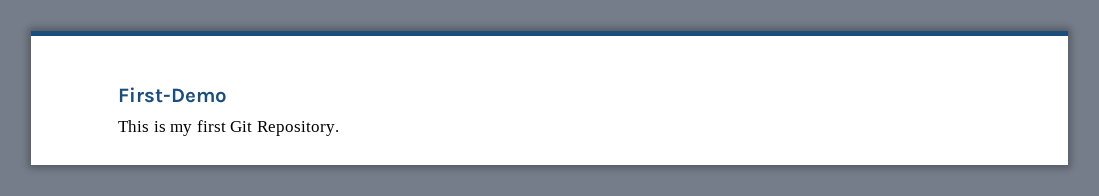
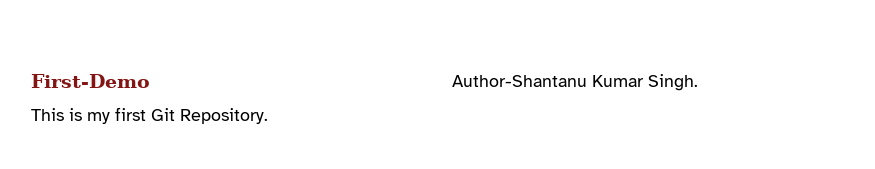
(339, 128) none -> [452,74,698,91] // Author-Shantanu Kumar Singh.

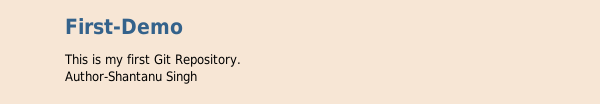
[592,74,698,91] Kumar Singh. -> [166,71,197,84] Singh

